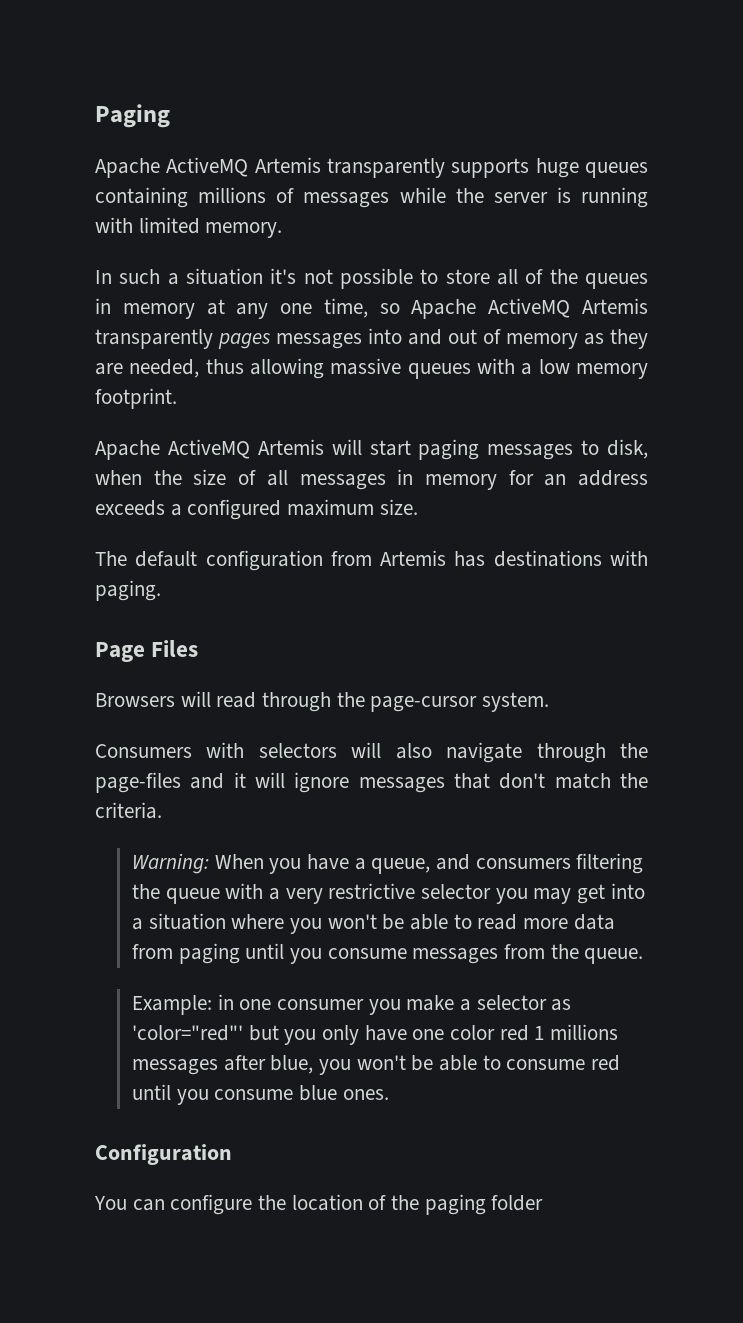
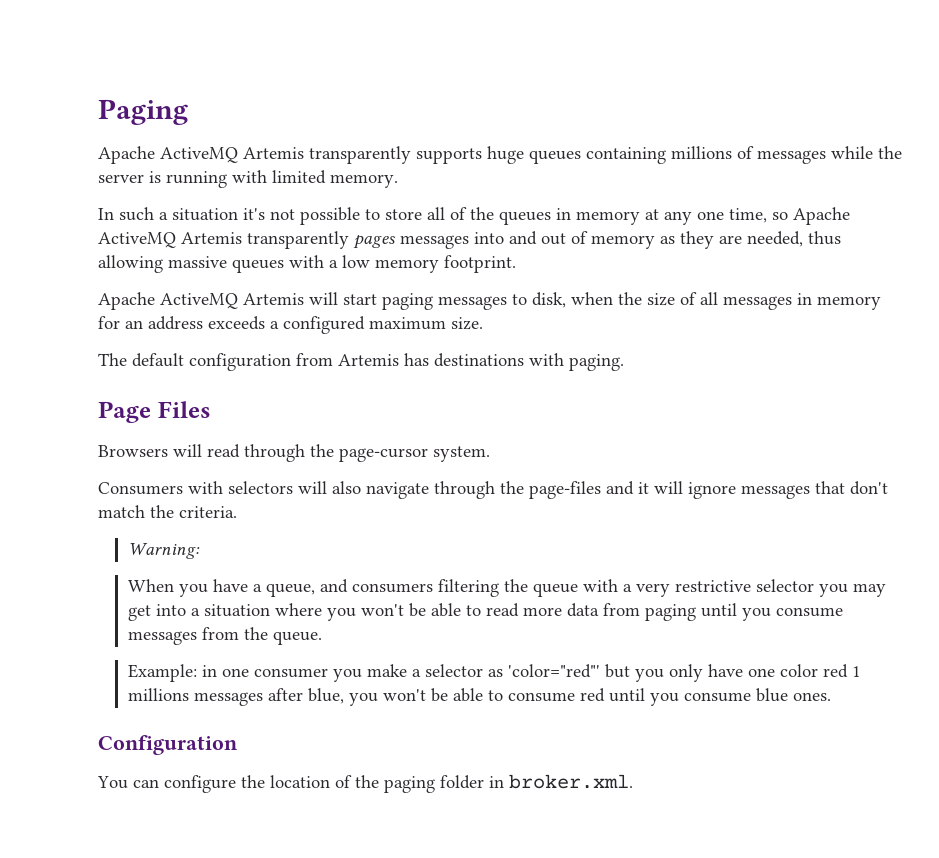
(209, 863) none -> (200, 551) //
(544, 1203) none -> [489,774,633,789] in broker.xml.

